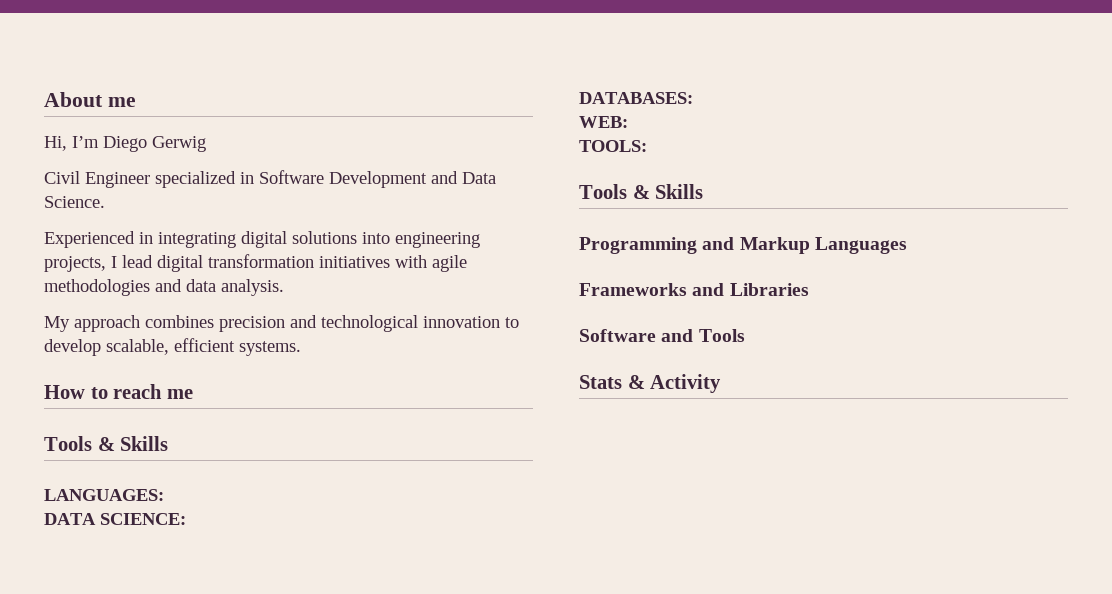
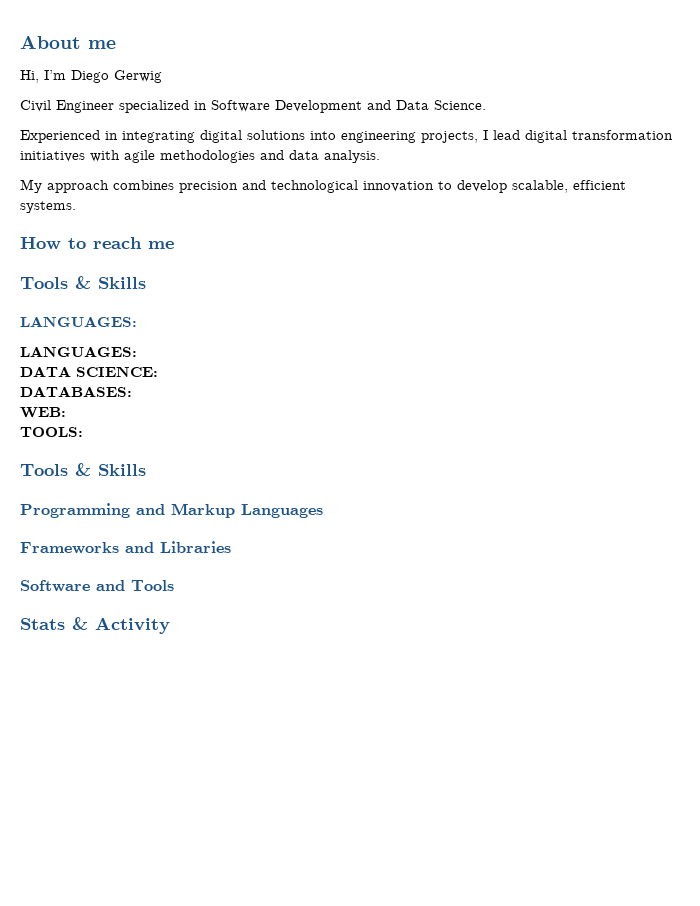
(164, 495) none -> [20,346,137,357] // LANGUAGES:

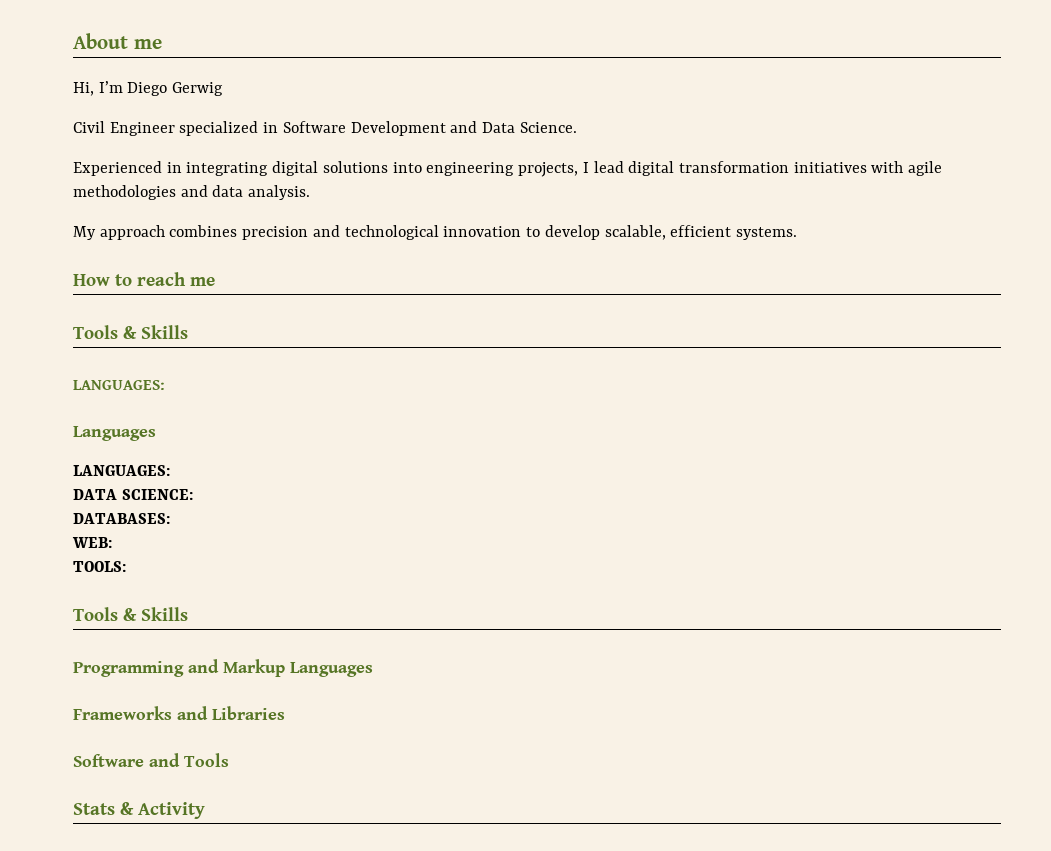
(137, 321) none -> [73,426,156,441] // Languages

